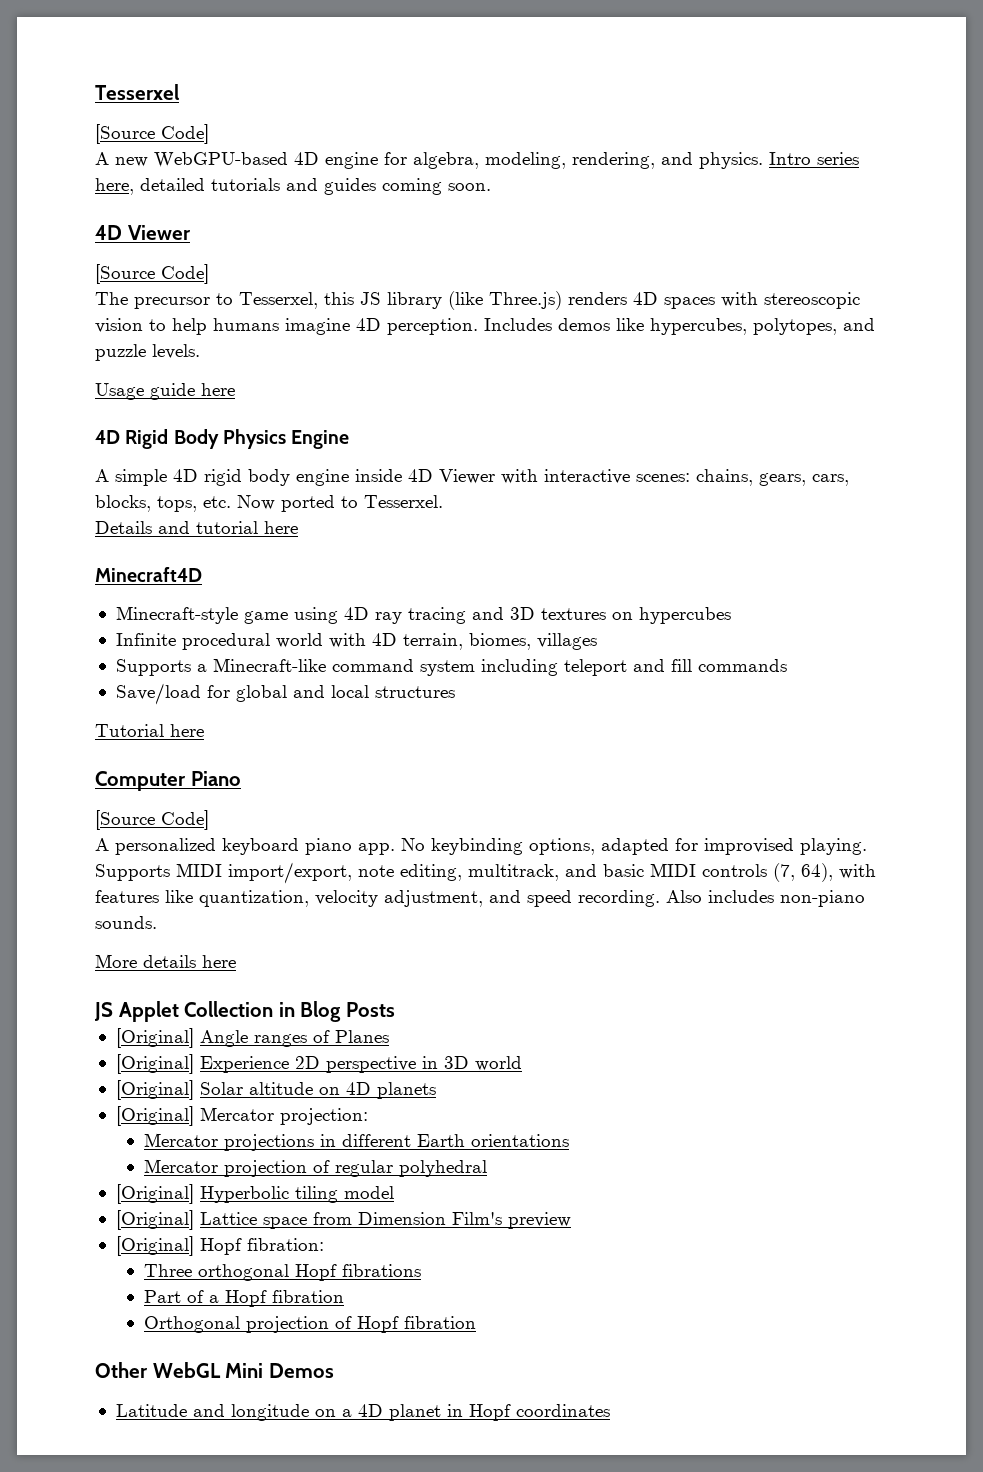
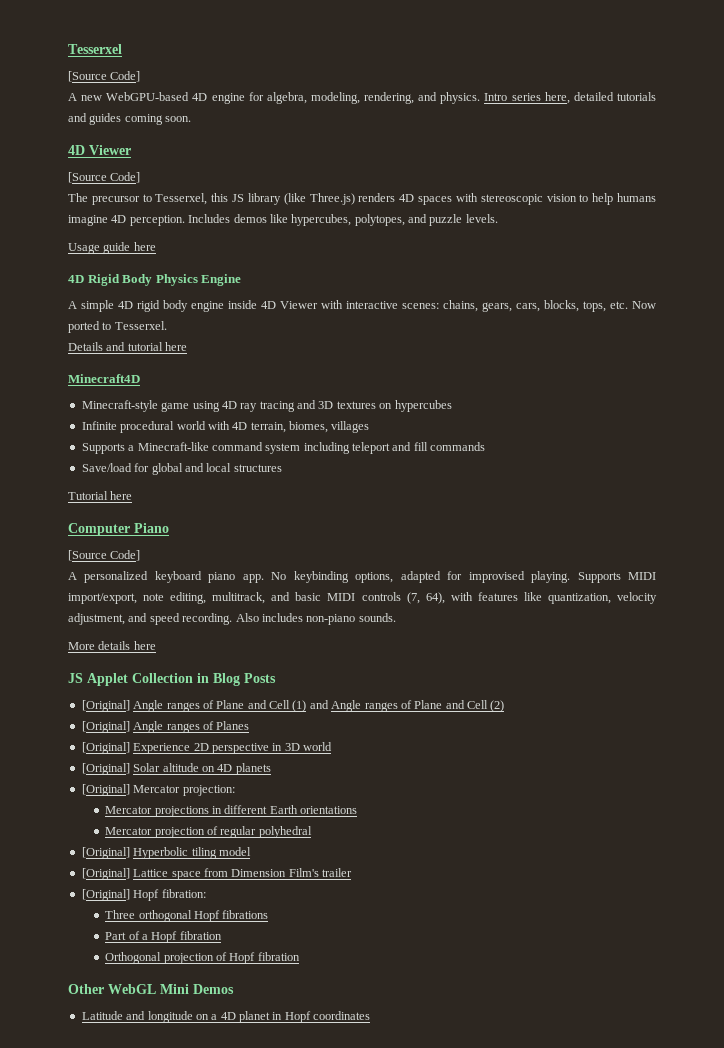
(395, 1009) none -> [81,700,505,712] // [Original] Angle ranges of Plane and Cell (1) and Angle ranges of Plane and Cell (2)
[507,1212,571,1229] preview -> [322,868,352,877] trailer

